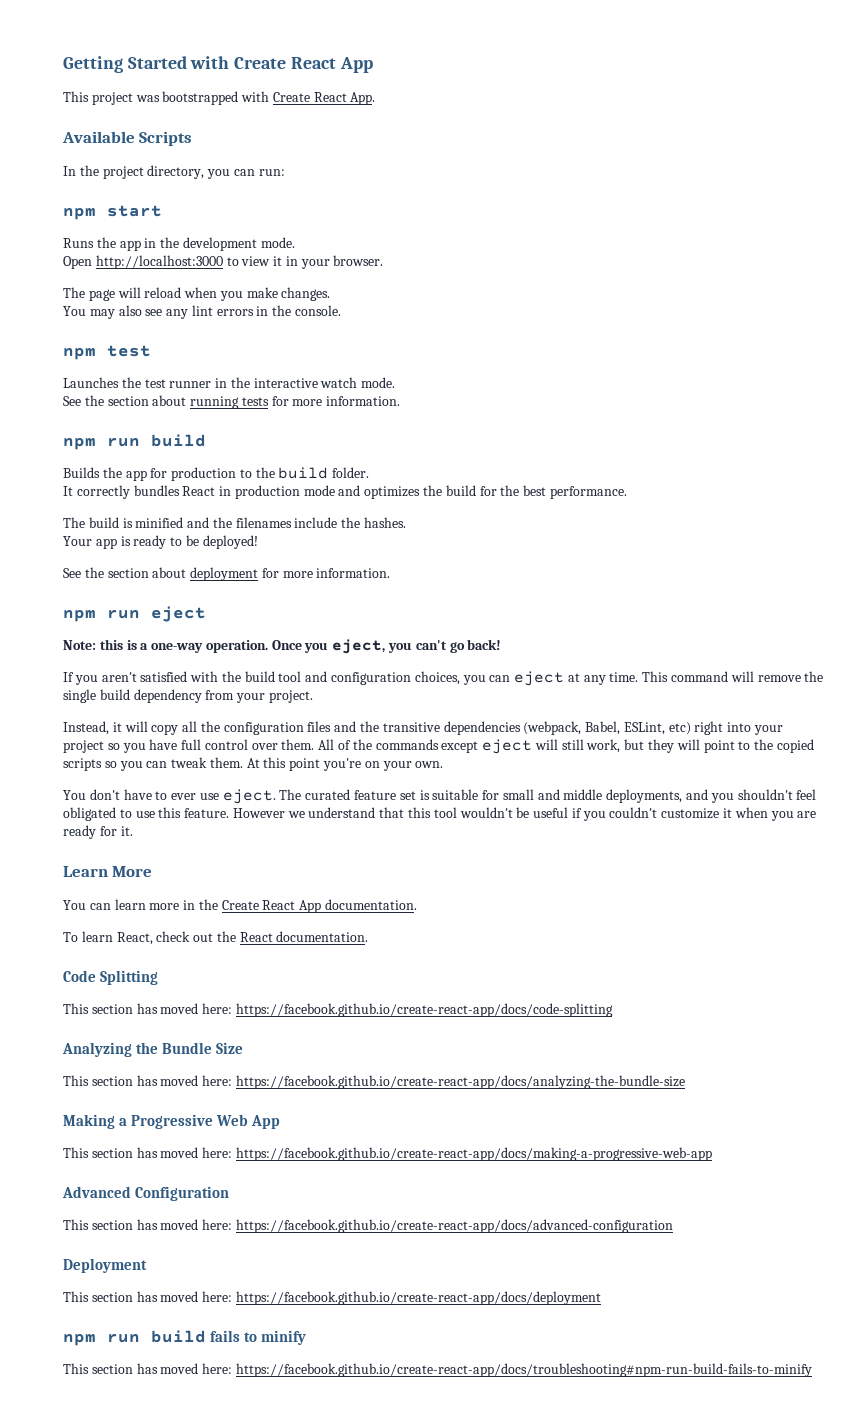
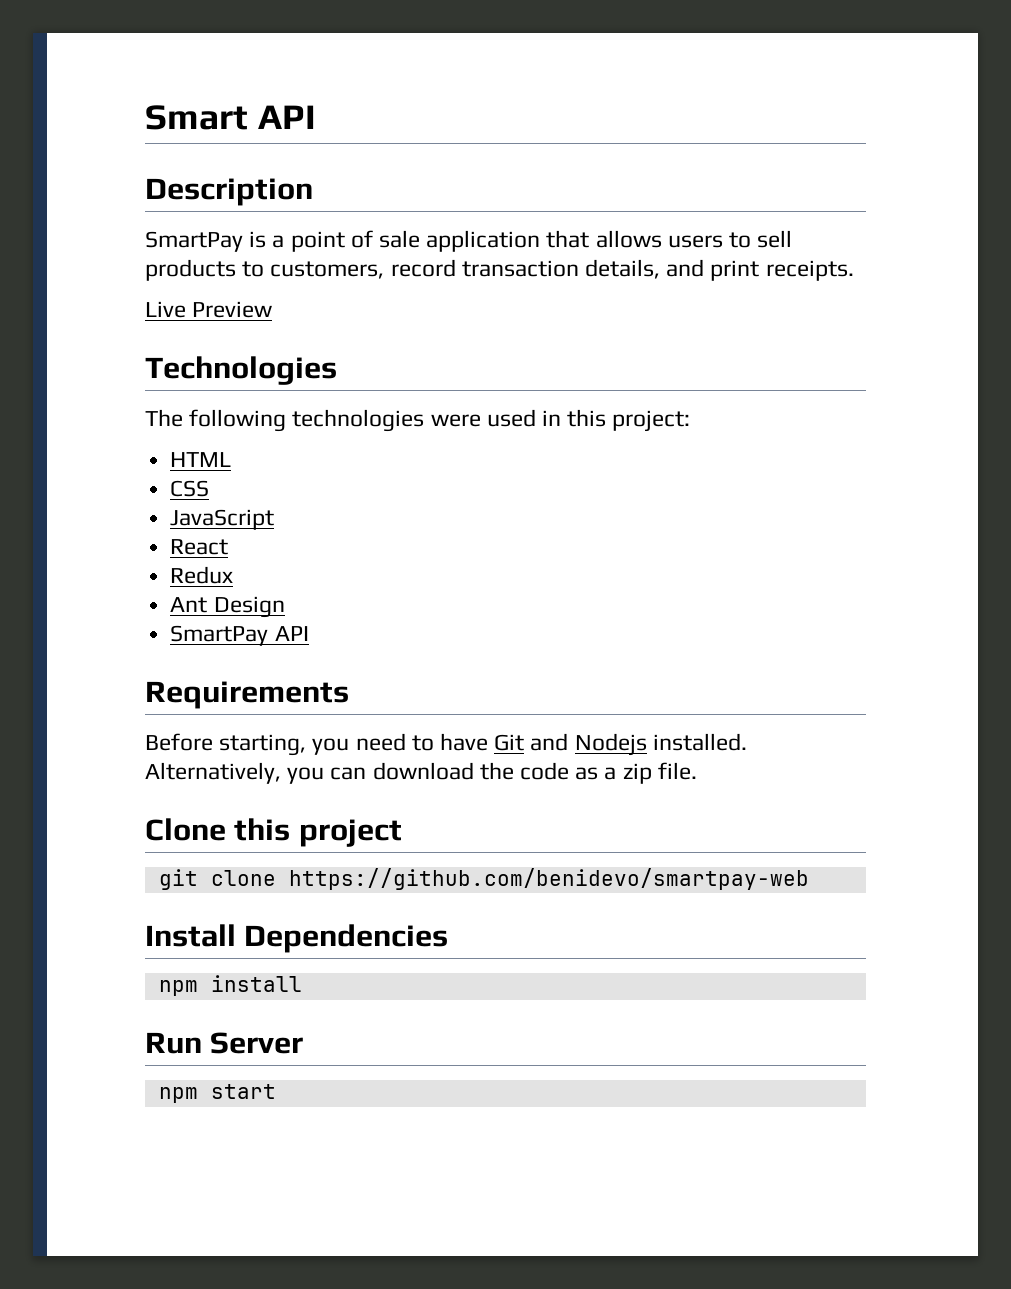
[63,56,373,73] [63,91,376,105] [62,131,193,146] [63,165,285,179] [63,205,162,220] [63,237,295,251] [63,255,384,269] [63,287,331,301] [63,305,342,319] [63,345,151,360] [63,377,396,388] [63,395,401,409] [63,434,206,450] [63,467,370,481] [63,485,627,499] [63,517,407,528] [63,535,258,549] [63,567,391,581] [63,606,206,622] [63,639,502,654] [63,671,824,686] [63,689,313,703] [63,721,784,735] [63,739,814,754] [63,757,444,771] [63,789,817,804] [63,807,817,821] [63,825,133,839] [63,866,153,877] [63,899,418,913] [63,931,369,945] [63,970,159,985] [63,1003,613,1017] [62,1042,244,1057] [63,1075,685,1089] [63,1114,281,1129] [63,1147,712,1161] [62,1186,230,1201] [63,1219,673,1233] [63,1258,147,1273] [63,1291,601,1305] [63,1330,307,1346] [63,1363,812,1377] Getting Started with Create React App // This project was bootstrapped with Create React App. // Available Scripts // In the project directory, you can run: // npm start // Runs the app in the development mode. // Open http://localhost:3000 to view it in your browser. // The page will reload when you make changes. // You may also see any lint errors in the console. // npm test // Launches the test runner in the interactive watch mode. // See the section about running tests for more information. // npm run build // Builds the app for production to the build folder. // It correctly bundles React in production mode and optimizes the build for the best performance. // The build is minified and the filenames include the hashes. // Your app is ready to be deployed! // See the section about deployment for more information. // npm run eject // Note: this is a one-way operation. Once you eject, you can't go back! // If you aren't satisfied with the build tool and configuration choices, you can eject at any time. This command will remove the single build dependency from your project. // Instead, it will copy all the configuration files and the transitive dependencies (webpack, Babel, ESLint, etc) right into your project so you have full control over them. All of the commands except eject will still work, but they will point to the copied scripts so you can tweak them. At this point you're on your own. // You don't have to ever use eject. The curated feature set is suitable for small and middle deployments, and you shouldn't feel obligated to use this feature. However we understand that this tool wouldn't be useful if you couldn't customize it when you are ready for it. // Learn More // You can learn more in the Create React App documentation. // To learn React, check out the React documentation. // Code Splitting // This section has moved here: https://facebook.github.io/create-react-app/docs/code-splitting // Analyzing the Bundle Size // This section has moved here: https://facebook.github.io/create-react-app/docs/analyzing-the-bundle-size // Making a Progressive Web App // This section has moved here: https://facebook.github.io/create-react-app/docs/making-a-progressive-web-app // Advanced Configuration // This section has moved here: https://facebook.github.io/create-react-app/docs/advanced-configuration // Deployment // This section has moved here: https://facebook.github.io/create-react-app/docs/deployment // npm run build fails to minify // This section has moved here: https://facebook.github.io/create-react-app/docs/troubleshooting#npm-run-build-fails-to-minify -> [145,105,316,130] [145,178,313,206] [145,230,793,252] [145,259,854,281] [145,301,273,318] [145,356,337,385] [145,409,691,432] [170,452,232,467] [170,480,210,497] [170,509,275,530] [170,539,229,555] [170,566,234,584] [170,596,285,618] [170,625,309,646] [145,681,349,709] [145,733,747,756] [145,762,697,784] [145,818,402,847] [158,868,809,890] [145,924,449,953] [158,975,302,996] [145,1032,304,1054] [158,1084,276,1103] Smart API // Description // SmartPay is a point of sale application that allows users to sell products to customers, record transaction details, and print receipts. // Live Preview // Technologies // The following technologies were used in this project: // HTML // CSS // JavaScript // React // Redux // Ant Design // SmartPay API // Requirements // Before starting, you need to have Git and Nodejs installed. Alternatively, you can download the code as a zip file. // Clone this project // git clone https://github.com/benidevo/smartpay-web // Install Dependencies // npm install // Run Server // npm start

